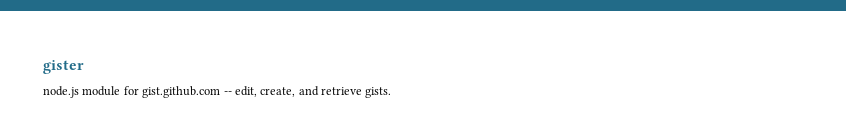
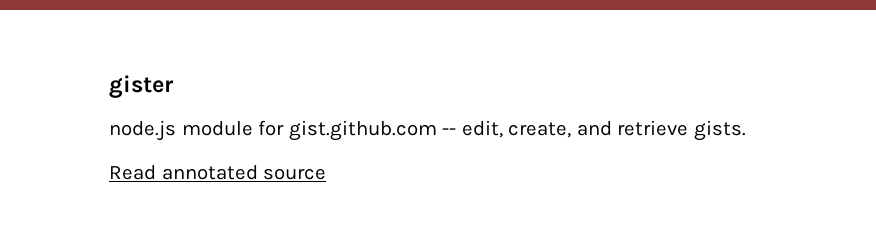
(392, 92) none -> [109,165,327,180] // Read annotated source

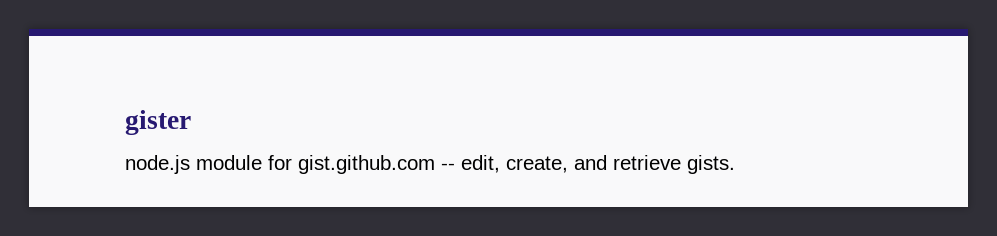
[109,165,327,180] // Read annotated source -> (735, 164) none

